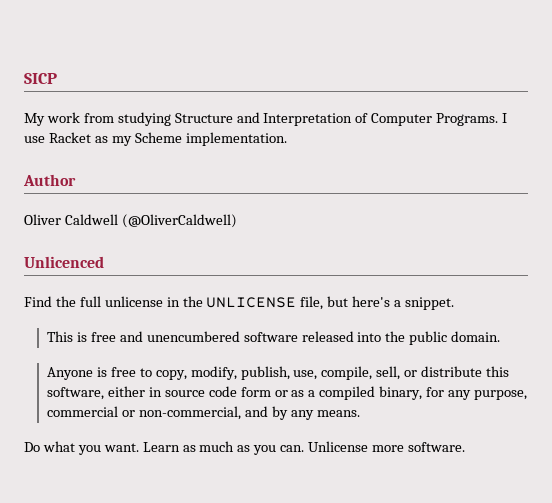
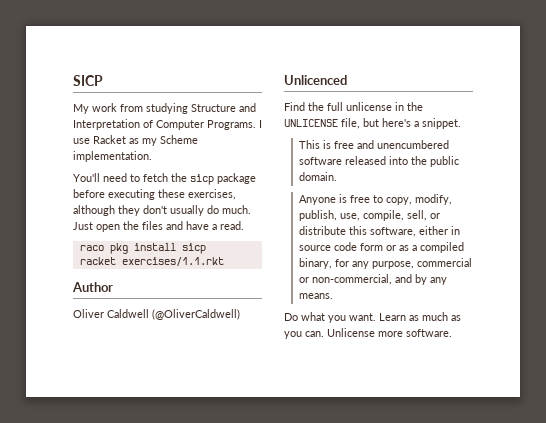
(287, 139) none -> [73,173,256,185] [73,189,236,200] [73,205,251,216] [73,221,244,232] [79,243,206,254] [79,257,224,266] // You'll need to fetch the sicp package before executing these exercises, although they don't usually do much. Just open the files and have a read. // raco pkg install sicp // racket exercises/1.1.rkt

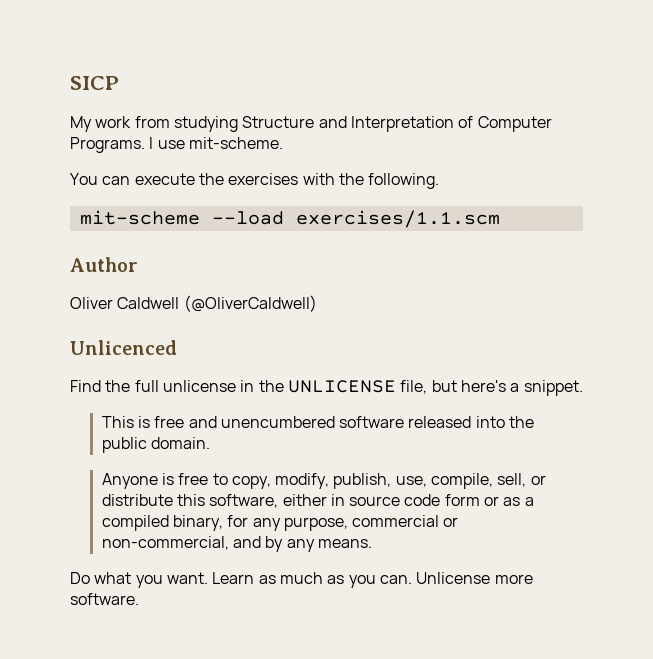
[93,135,198,146] [73,151,152,162] [73,173,256,185] [73,189,236,200] [73,205,251,216] [73,221,244,232] [79,243,206,254] [79,257,224,266] Racket as my Scheme implementation. // You'll need to fetch the sicp package before executing these exercises, although they don't usually do much. Just open the files and have a read. // raco pkg install sicp // racket exercises/1.1.rkt -> [188,137,283,149] [70,173,440,189] [79,210,500,228] mit-scheme. // You can execute the exercises with the following. // mit-scheme --load exercises/1.1.scm

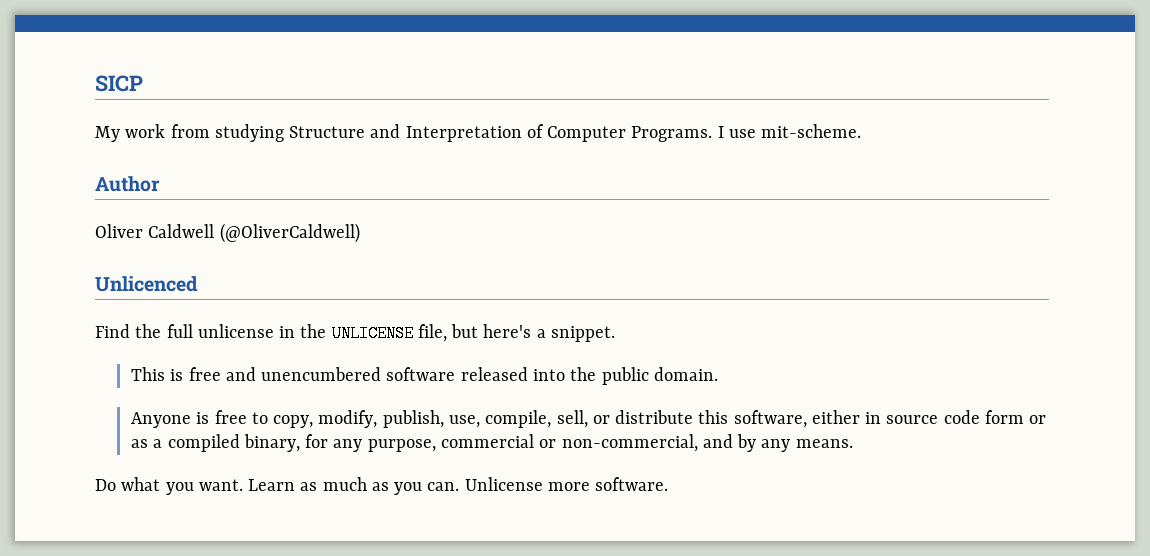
[70,173,440,189] [79,210,500,228] // You can execute the exercises with the following. // mit-scheme --load exercises/1.1.scm -> (862, 131) none

